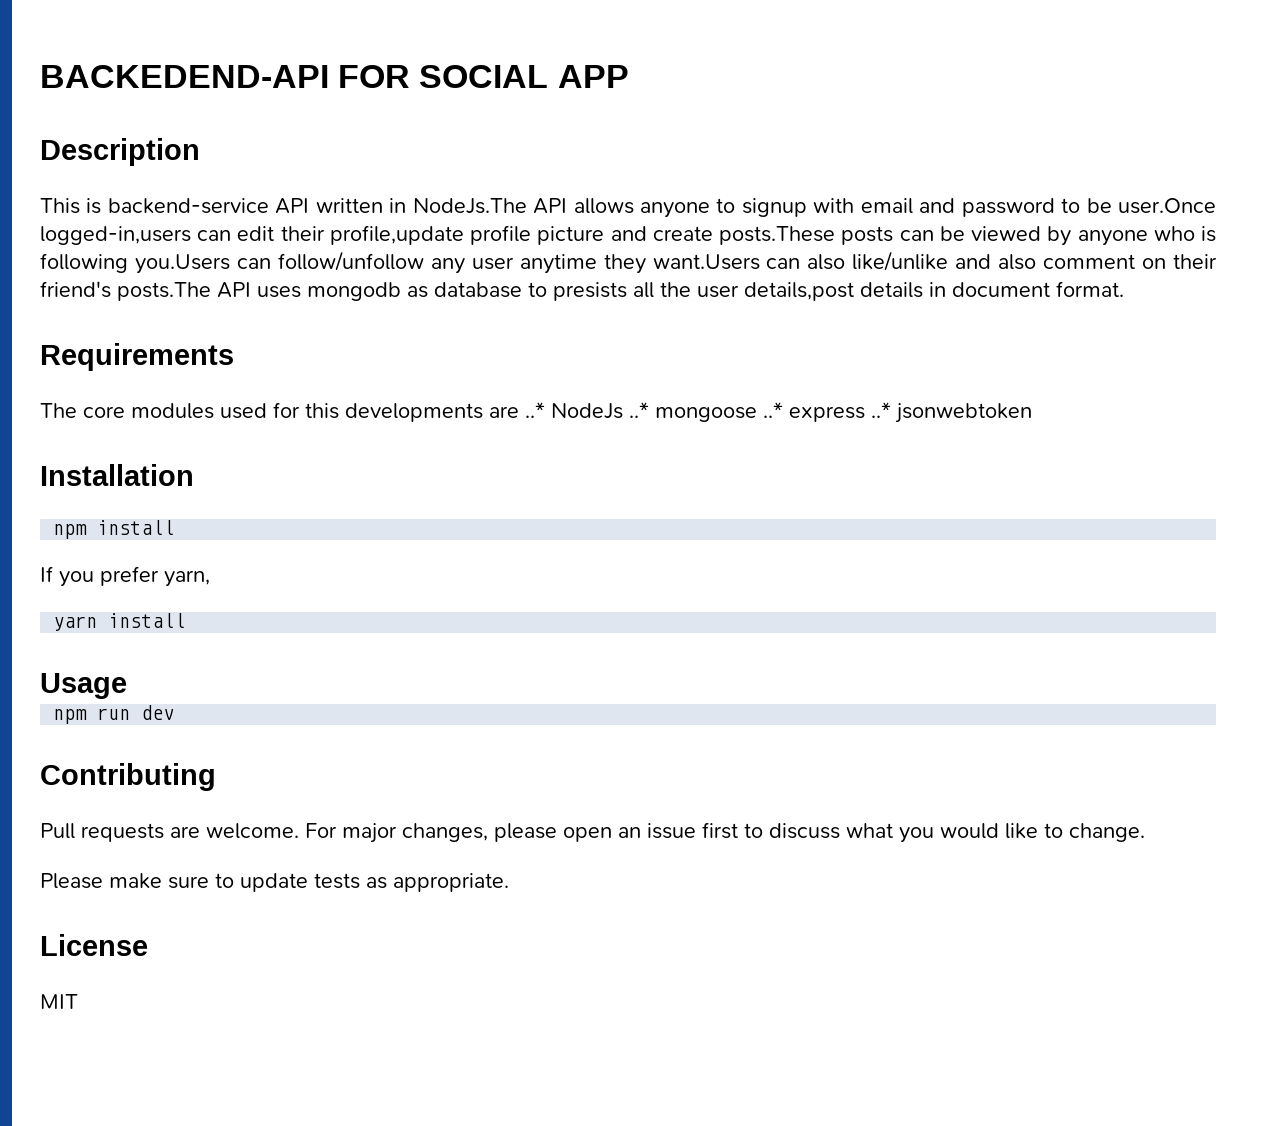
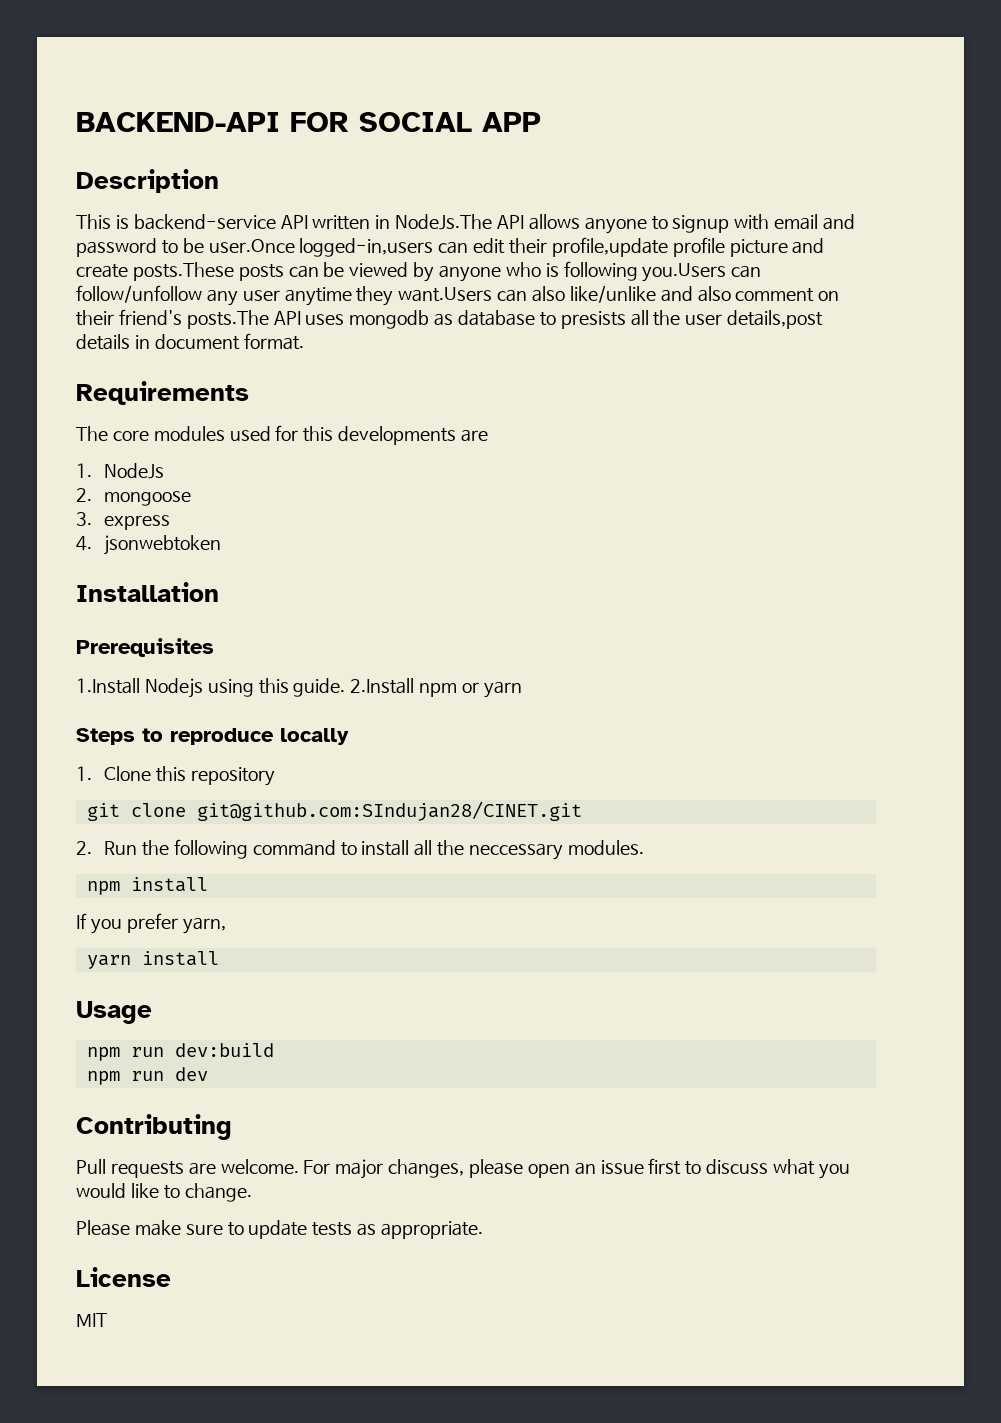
[40,65,329,88] BACKEDEND-API -> [76,112,280,132] BACKEND-API
[525,402,545,418] ..* -> [76,463,92,478] // 1.
[629,402,649,418] ..* -> [76,488,92,502] // 2.
[763,402,783,418] ..* -> [76,512,92,526] // 3.
[871,402,891,418] ..* -> [76,536,92,551] // 4.
(194, 475) none -> [76,638,214,657] [76,678,522,698] [76,728,349,745] [76,766,275,786] [86,801,582,821] [76,839,644,860] // Prerequisites // 1.Install Nodejs using this guide. 2.Install npm or yarn // Steps to reproduce locally // 1. Clone this repository // git clone git@github.com:SIndujan28/CINET.git // 2. Run the following command to install all the neccessary modules.
(127, 686) none -> [86,1043,274,1061] // npm run dev:build

